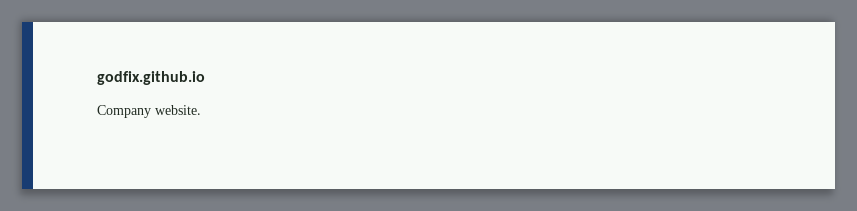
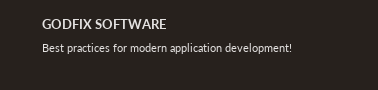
[97,71,205,85] [97,105,201,118] godfix.github.io // Company website. -> [42,19,167,29] [42,43,292,54] GODFIX SOFTWARE // Best practices for modern application development!

